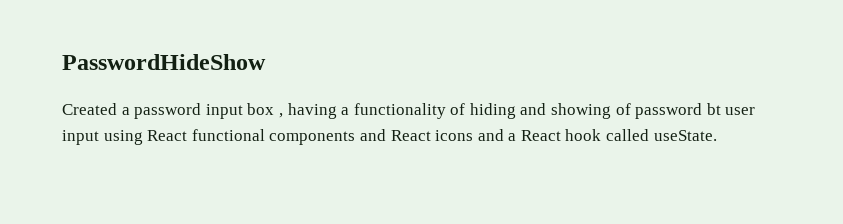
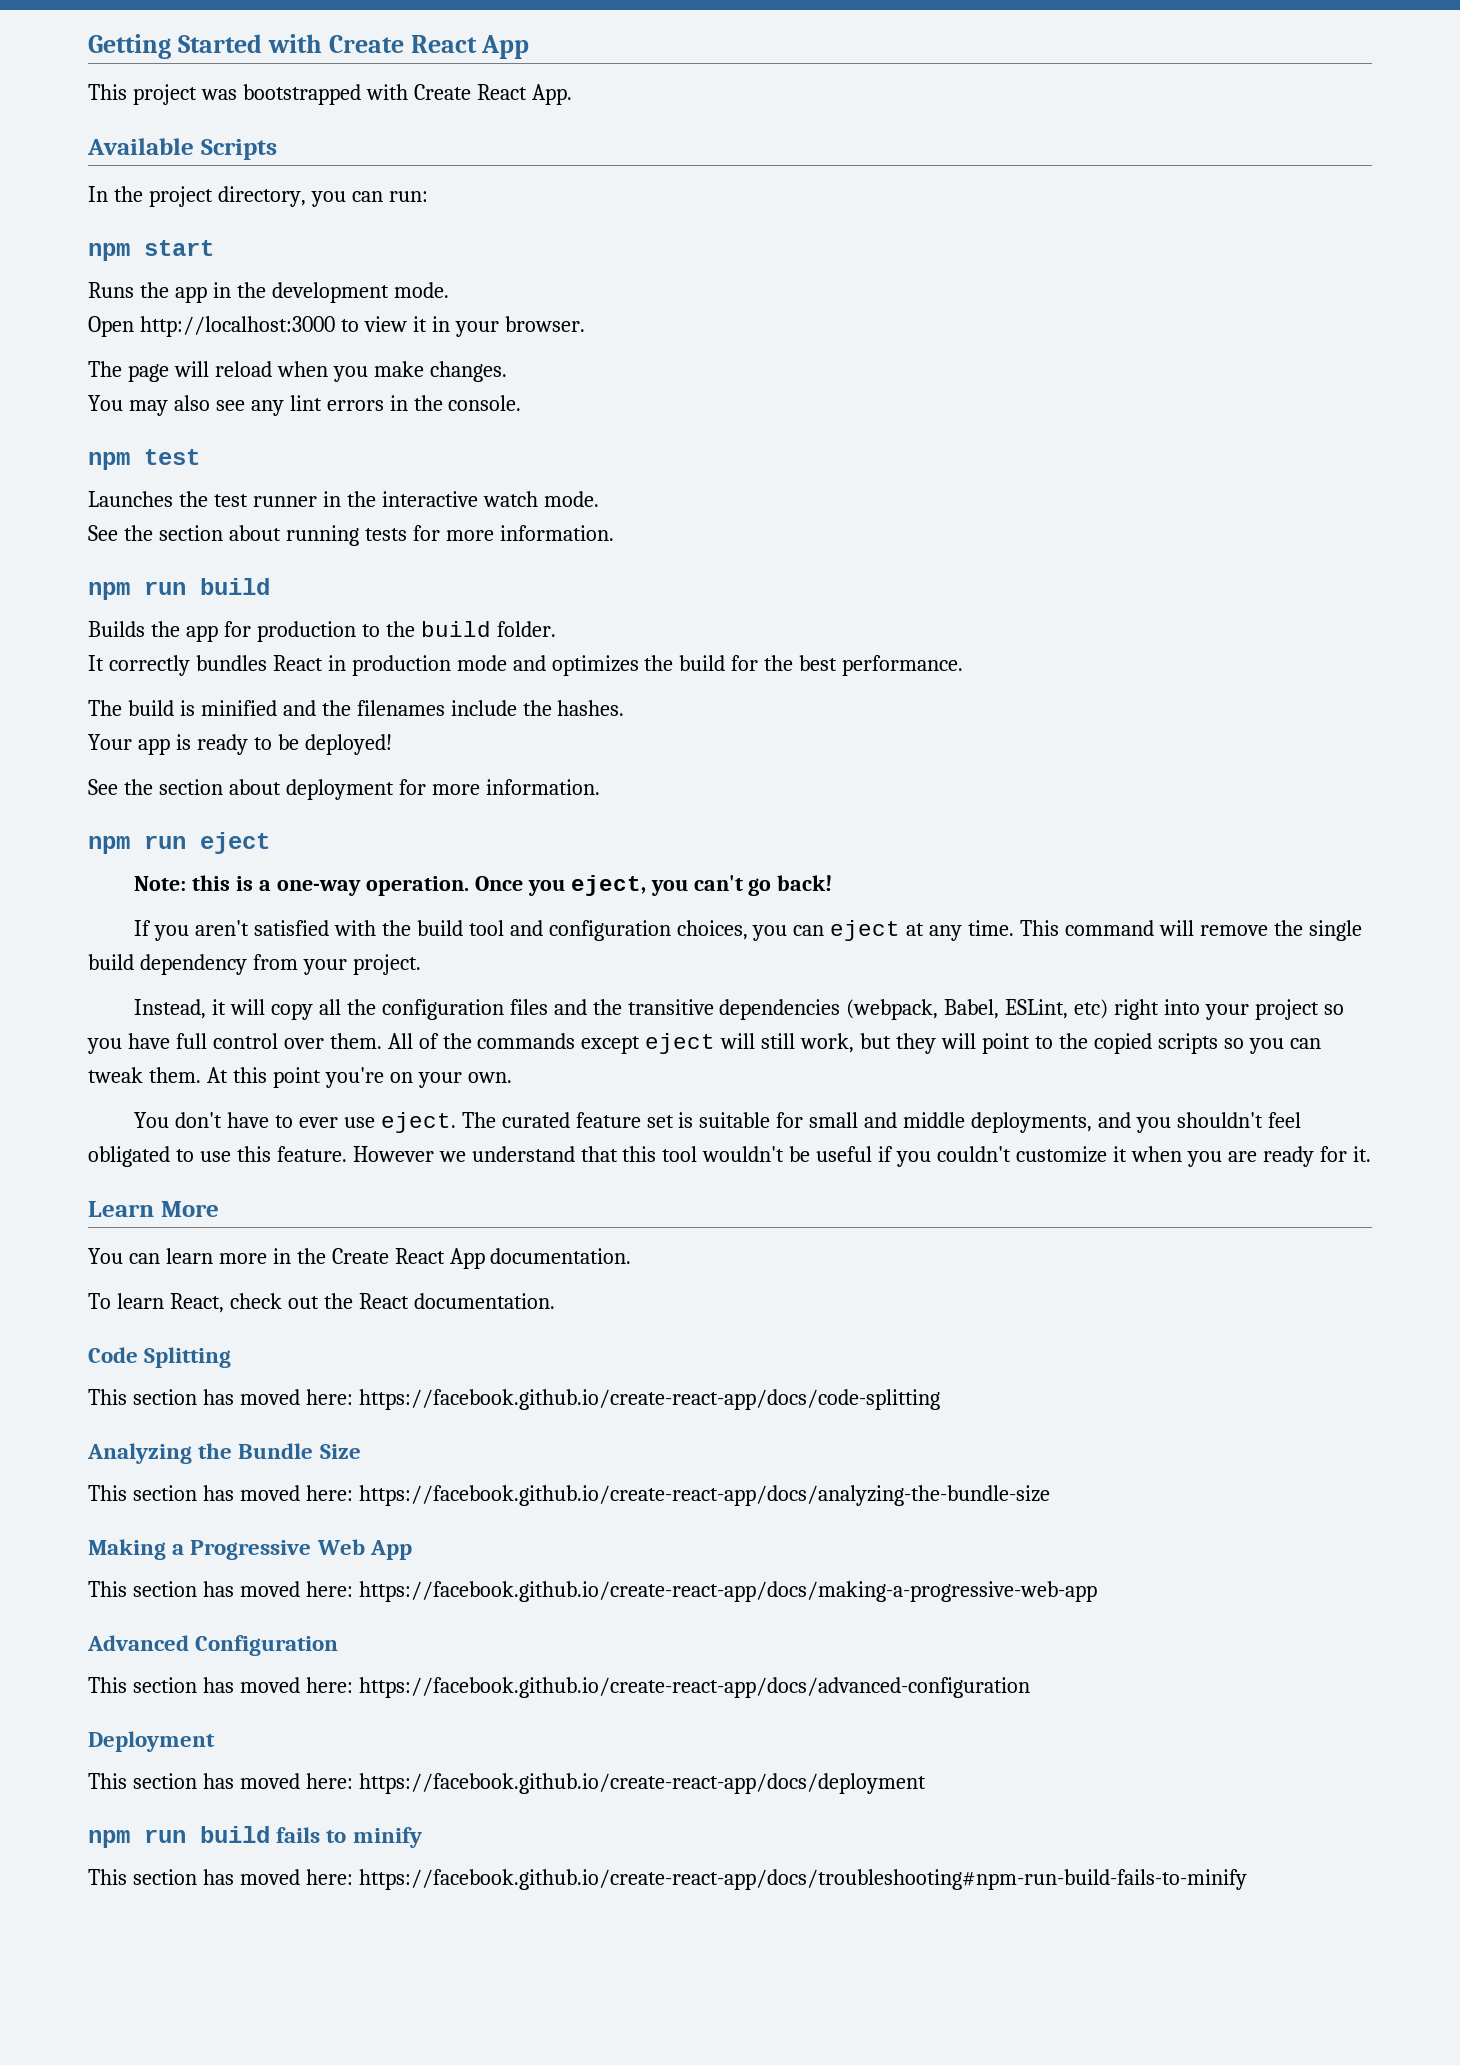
[62,54,266,70] [62,103,756,119] [62,129,717,145] PasswordHideShow // Created a password input box , having a functionality of hiding and showing of password bt user input using React functional components and React icons and a React hook called useState. -> [88,34,530,59] [88,84,572,105] [87,138,277,160] [88,186,428,207] [88,240,214,261] [88,282,449,303] [88,316,585,337] [88,361,507,382] [88,395,522,416] [88,449,200,470] [88,491,599,507] [88,525,614,546] [88,578,270,600] [88,621,556,642] [88,655,964,676] [88,700,625,716] [88,734,392,755] [88,779,600,800] [88,832,270,854] [134,875,833,896] [134,920,1362,941] [88,954,421,975] [134,999,1344,1020] [87,1033,1321,1054] [88,1067,512,1088] [134,1112,1301,1133] [88,1146,1371,1167] [88,1201,219,1217] [88,1248,632,1269] [88,1293,555,1313] [88,1347,232,1368] [88,1389,940,1410] [87,1443,361,1464] [88,1485,1050,1506] [88,1539,412,1560] [88,1581,1097,1602] [87,1635,339,1656] [88,1677,1030,1698] [88,1731,215,1752] [88,1773,926,1794] [88,1826,422,1848] [88,1869,1247,1890] Getting Started with Create React App // This project was bootstrapped with Create React App. // Available Scripts // In the project directory, you can run: // npm start // Runs the app in the development mode. // Open http://localhost:3000 to view it in your browser. // The page will reload when you make changes. // You may also see any lint errors in the console. // npm test // Launches the test runner in the interactive watch mode. // See the section about running tests for more information. // npm run build // Builds the app for production to the build folder. // It correctly bundles React in production mode and optimizes the build for the best performance. // The build is minified and the filenames include the hashes. // Your app is ready to be deployed! // See the section about deployment for more information. // npm run eject // Note: this is a one-way operation. Once you eject, you can't go back! // If you aren't satisfied with the build tool and configuration choices, you can eject at any time. This command will remove the single build dependency from your project. // Instead, it will copy all the configuration files and the transitive dependencies (webpack, Babel, ESLint, etc) right into your project so you have full control over them. All of the commands except eject will still work, but they will point to the copied scripts so you can tweak them. At this point you're on your own. // You don't have to ever use eject. The curated feature set is suitable for small and middle deployments, and you shouldn't feel obligated to use this feature. However we understand that this tool wouldn't be useful if you couldn't customize it when you are ready for it. // Learn More // You can learn more in the Create React App documentation. // To learn React, check out the React documentation. // Code Splitting // This section has moved here: https://facebook.github.io/create-react-app/docs/code-splitting // Analyzing the Bundle Size // This section has moved here: https://facebook.github.io/create-react-app/docs/analyzing-the-bundle-size // Making a Progressive Web App // This section has moved here: https://facebook.github.io/create-react-app/docs/making-a-progressive-web-app // Advanced Configuration // This section has moved here: https://facebook.github.io/create-react-app/docs/advanced-configuration // Deployment // This section has moved here: https://facebook.github.io/create-react-app/docs/deployment // npm run build fails to minify // This section has moved here: https://facebook.github.io/create-react-app/docs/troubleshooting#npm-run-build-fails-to-minify

